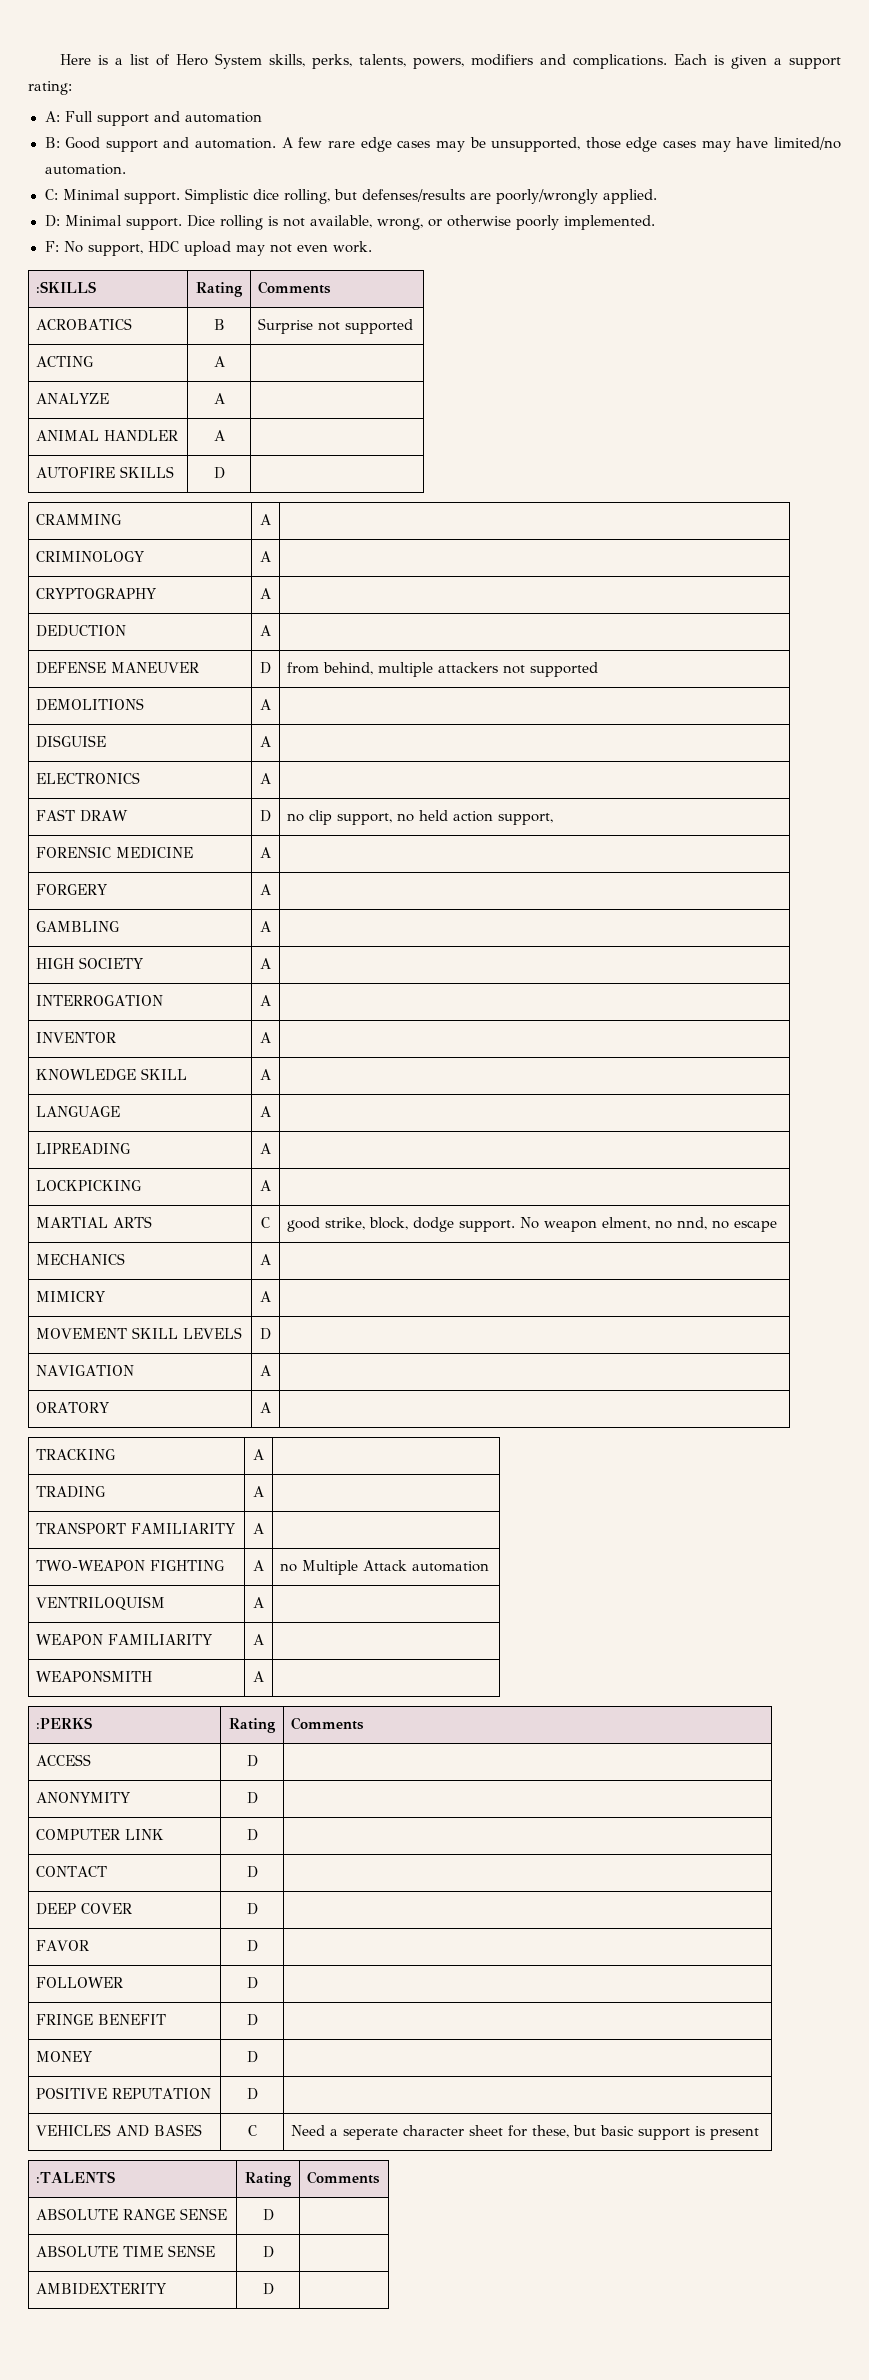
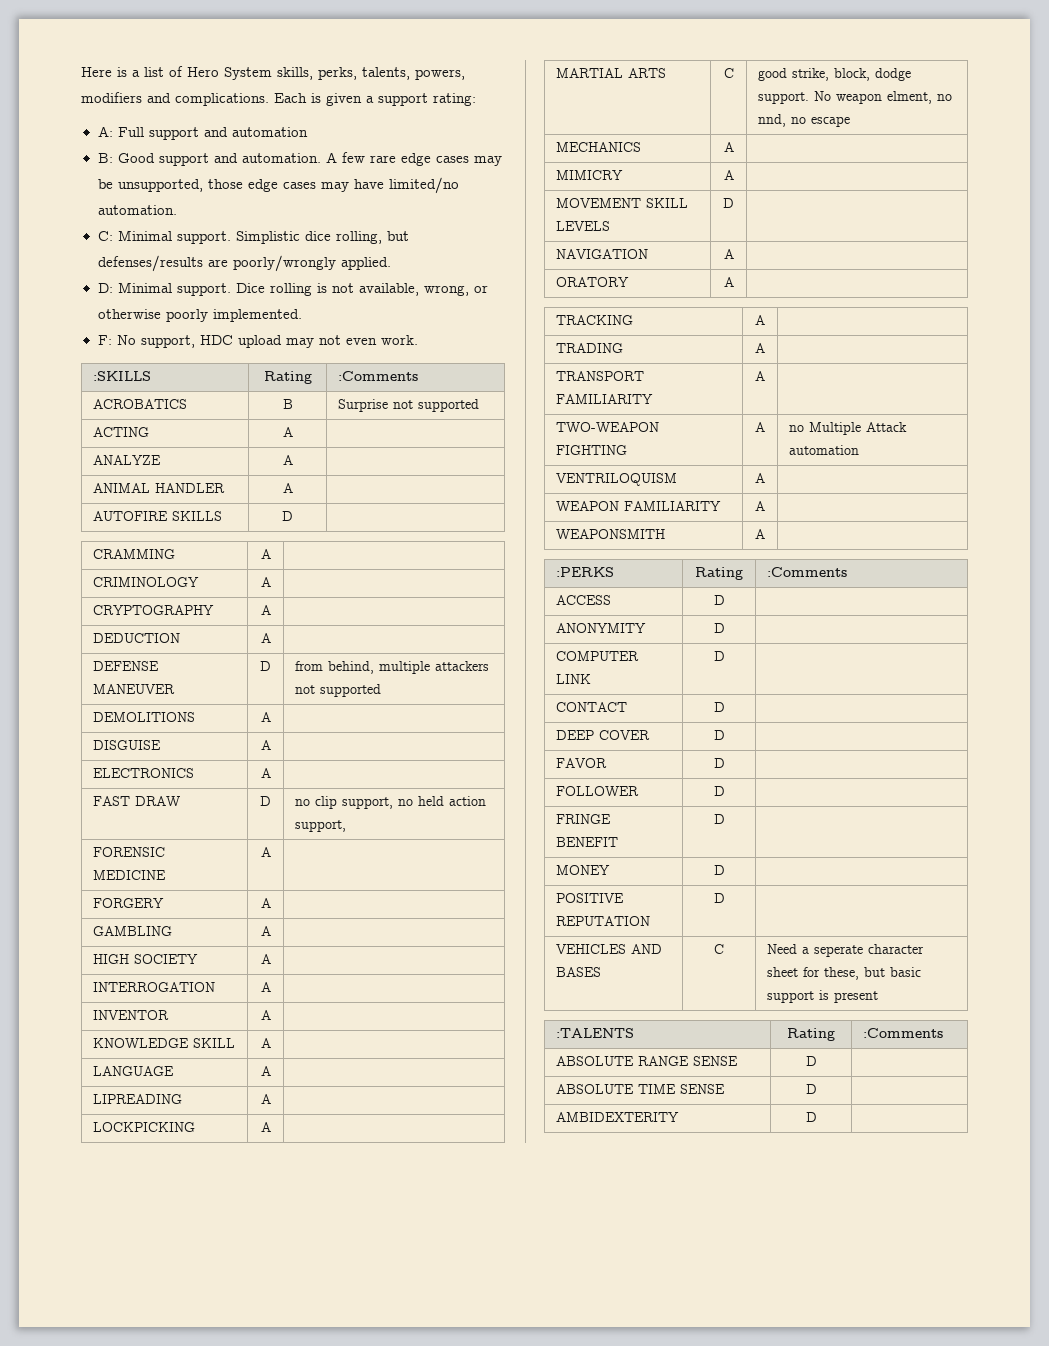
[258,281,332,294] Comments -> [337,371,418,381] :Comments
[291,1717,365,1730] Comments -> [766,567,847,577] :Comments
[307,2171,381,2184] Comments -> [862,1028,943,1038] :Comments

